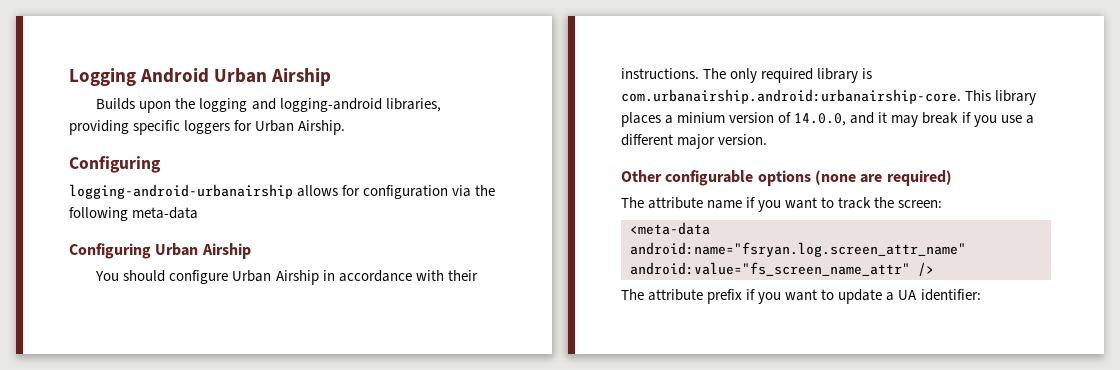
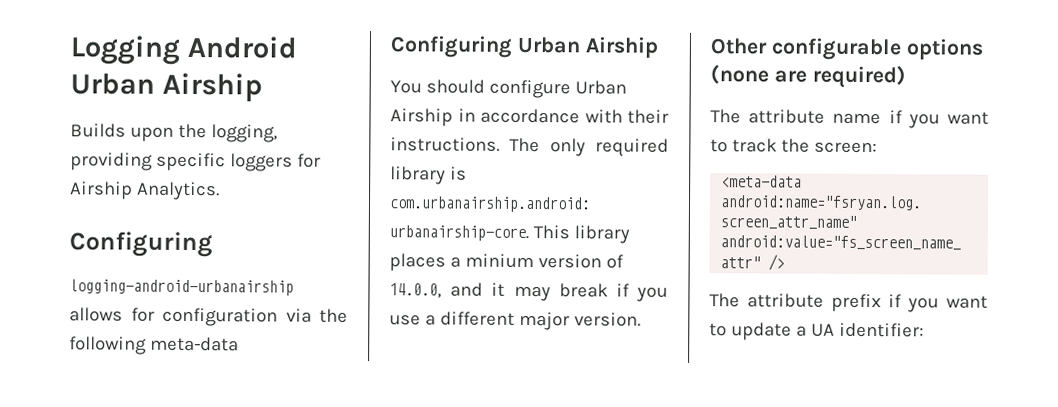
[199,98,441,112] logging and logging-android libraries, -> [210,124,278,143] logging,
[255,120,346,135] Urban Airship. -> [70,181,220,201] Airship Analytics.

